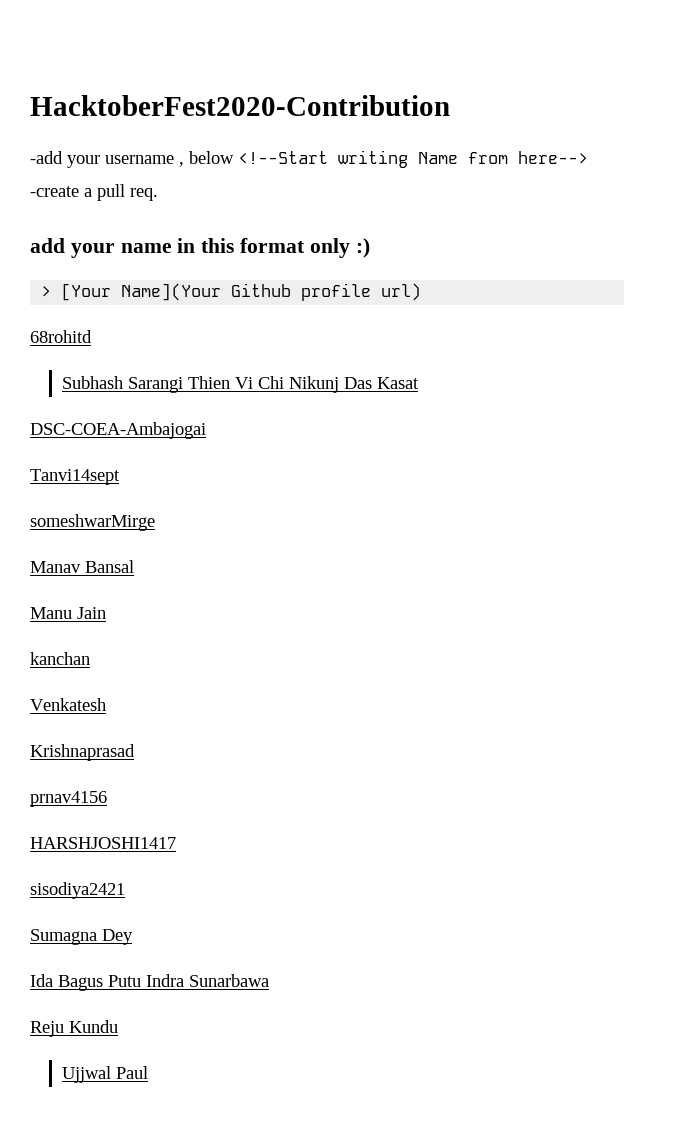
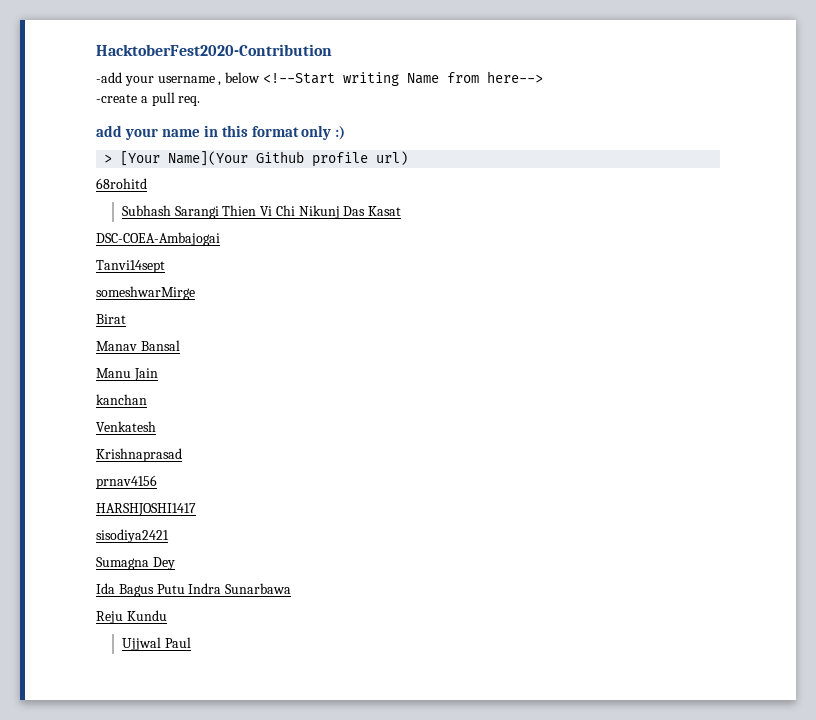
(155, 522) none -> [96,314,126,324] // Birat

